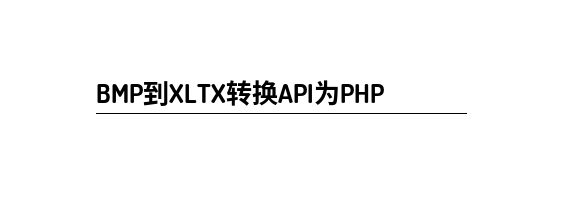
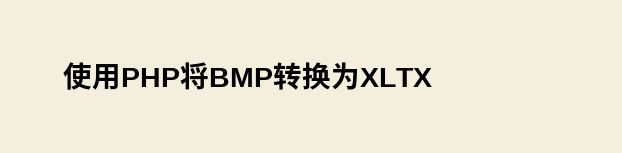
[96,80,384,106] BMP到XLTX转换API为PHP -> [63,62,432,90] 使用PHP将BMP转换为XLTX

